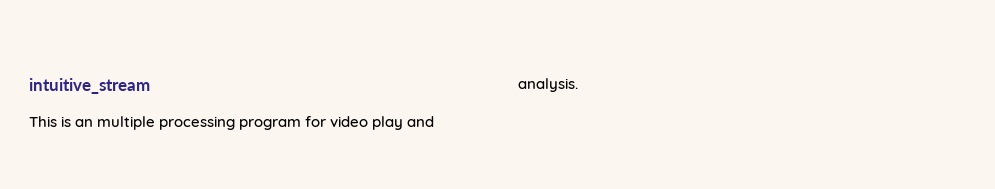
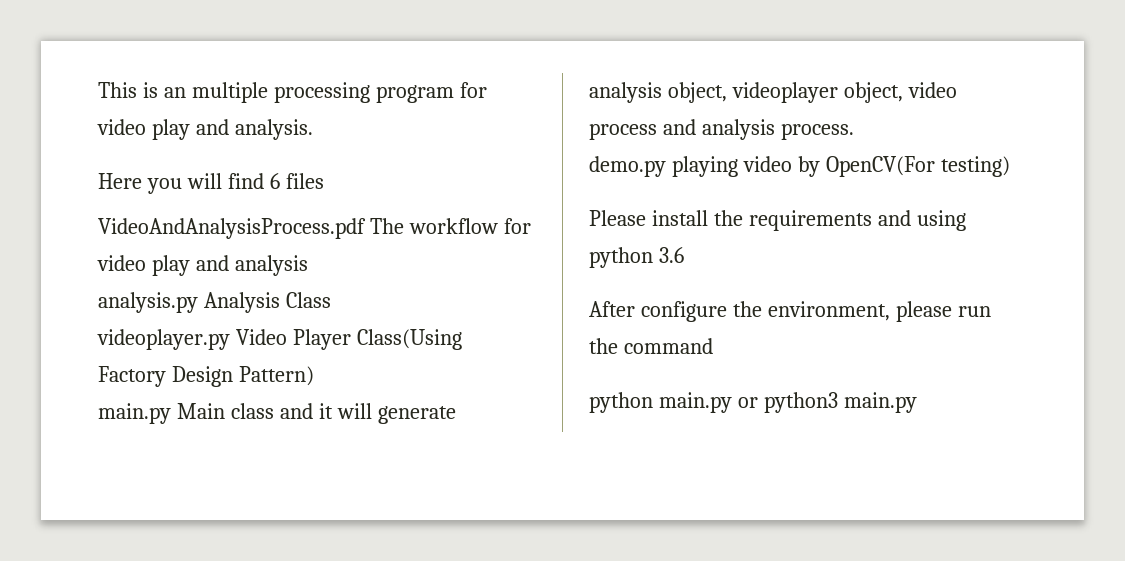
[29,78,150,94] intuitive_stream // -> (98, 90) none
(578, 85) none -> [98,173,324,194] [98,218,531,239] [97,255,308,276] [98,292,331,313] [97,329,462,350] [98,366,314,387] [98,403,456,424] [589,82,957,103] [589,119,854,140] [589,156,1010,177] [589,210,966,231] [589,247,684,268] [589,301,991,322] [589,338,713,354] [589,392,917,413] // Here you will find 6 files // VideoAndAnalysisProcess.pdf The workflow for video play and analysis // analysis.py Analysis Class // videoplayer.py Video Player Class(Using Factory Design Pattern) // main.py Main class and it will generate analysis object, videoplayer object, video process and analysis process. // demo.py playing video by OpenCV(For testing) // Please install the requirements and using python 3.6 // After configure the environment, please run the command // python main.py or python3 main.py

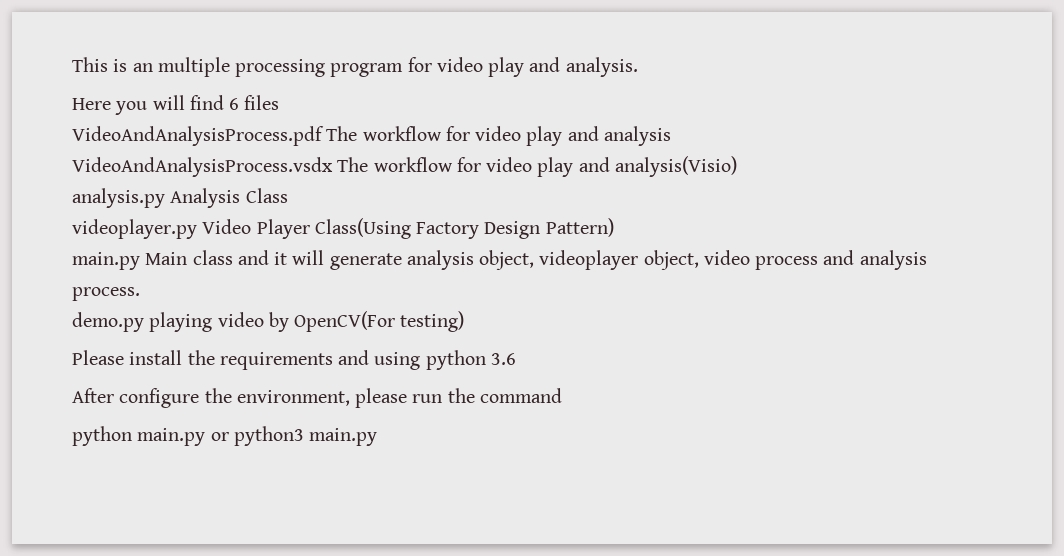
(308, 265) none -> [72,156,737,177] // VideoAndAnalysisProcess.vsdx The workflow for video play and analysis(Visio)

